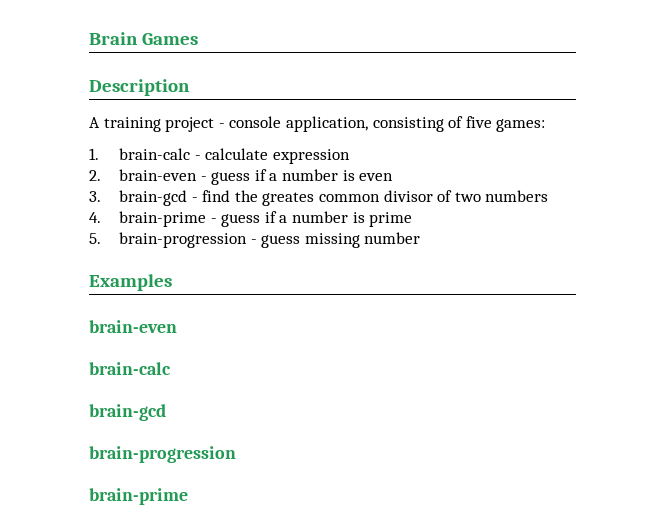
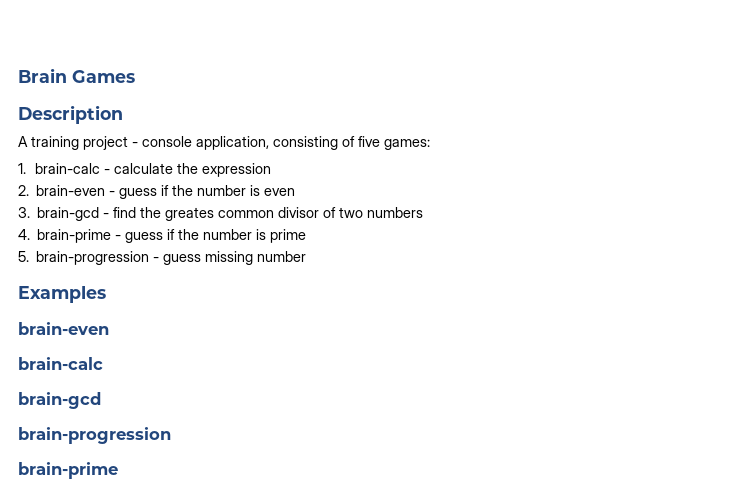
(269, 154) none -> [176,163,198,174] the
[269,173,278,181] a -> [172,185,194,196] the
[279,215,288,223] a -> [178,229,200,240] the

